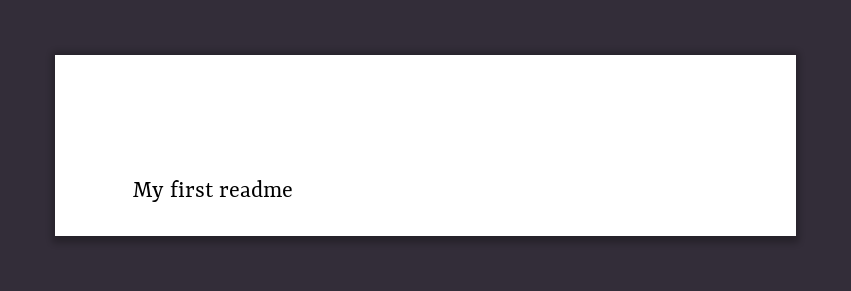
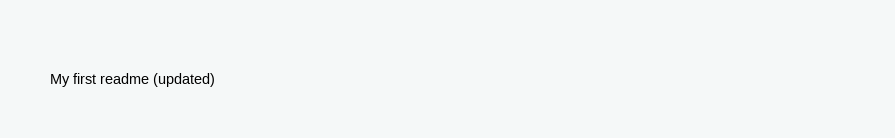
(294, 188) none -> [153,73,215,87] (updated)

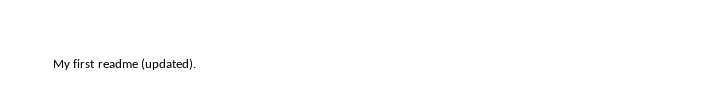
[153,73,215,87] (updated) -> [141,58,197,70] (updated).

